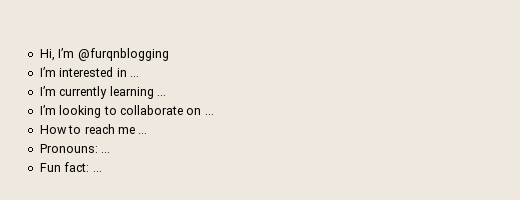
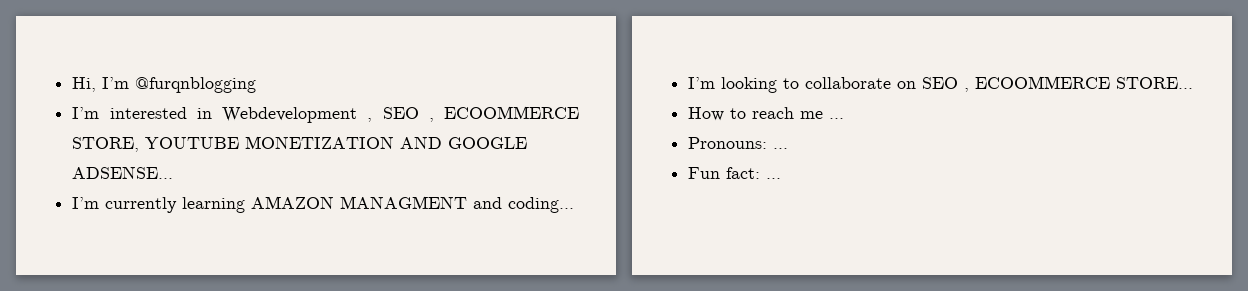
[129,76,139,77] ... -> [222,106,579,123] [72,136,528,152] [72,166,174,179] Webdevelopment , SEO , ECOOMMERCE STORE, YOUTUBE MONETIZATION AND GOOGLE ADSENSE...
[156,95,166,96] ... -> [251,196,575,213] AMAZON MANAGMENT and coding...
[204,114,214,115] ... -> [922,76,1194,92] SEO , ECOOMMERCE STORE...

